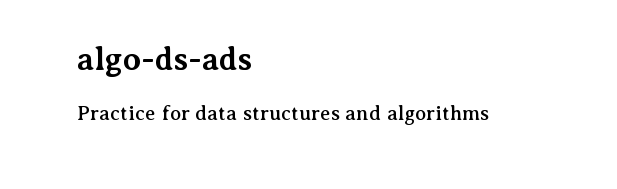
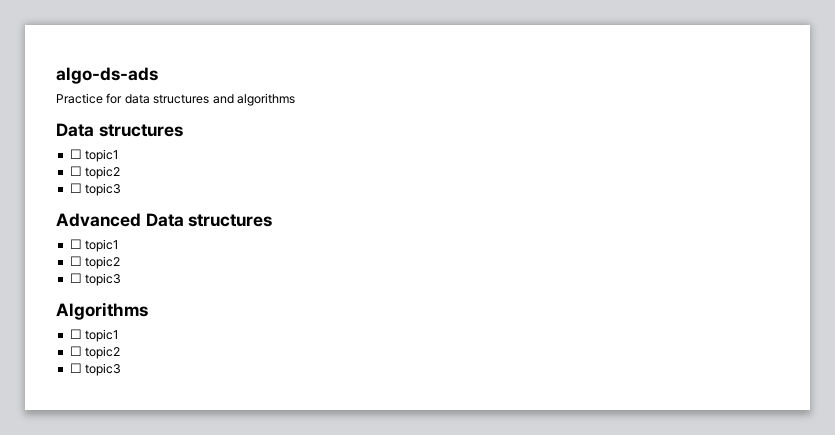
(489, 115) none -> [56,123,183,137] [69,149,119,162] [69,166,121,179] [69,183,122,196] [56,213,273,227] [69,239,119,252] [69,256,121,269] [69,273,122,286] [56,302,148,320] [69,329,119,342] [69,346,121,359] [69,363,122,376] // Data structures // ☐ topic1 // ☐ topic2 // ☐ topic3 // Advanced Data structures // ☐ topic1 // ☐ topic2 // ☐ topic3 // Algorithms // ☐ topic1 // ☐ topic2 // ☐ topic3

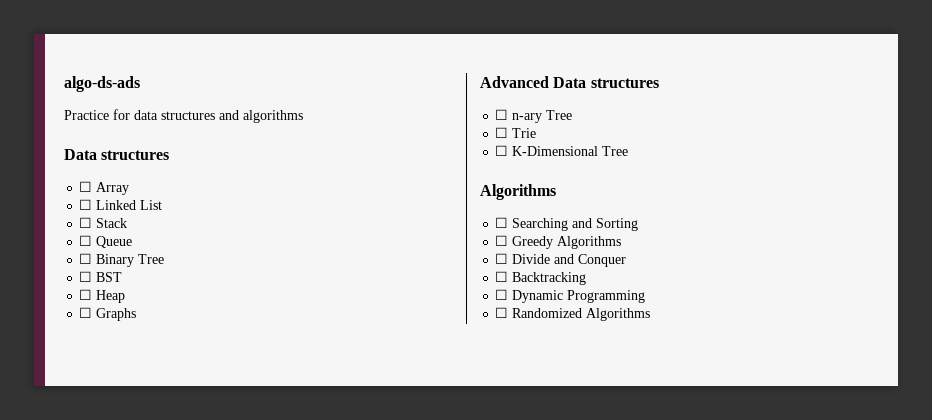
[85,149,119,162] [69,166,121,179] [69,183,122,196] topic1 // ☐ topic2 // ☐ topic3 -> [96,182,130,195] [79,199,163,210] [79,217,128,228] [79,235,133,248] [79,253,165,267] [79,271,123,282] [79,289,126,303] [79,307,137,321] Array // ☐ Linked List // ☐ Stack // ☐ Queue // ☐ Binary Tree // ☐ BST // ☐ Heap // ☐ Graphs
[85,239,119,252] [69,256,121,269] [69,273,122,286] [56,302,148,320] [69,329,119,342] [69,346,121,359] [69,363,122,376] topic1 // ☐ topic2 // ☐ topic3 // Algorithms // ☐ topic1 // ☐ topic2 // ☐ topic3 -> [512,110,573,123] [495,127,537,138] [495,145,629,156] [480,184,556,200] [495,217,639,231] [495,235,622,249] [495,253,627,267] [495,271,587,285] [495,289,646,303] [495,307,651,321] n-ary Tree // ☐ Trie // ☐ K-Dimensional Tree // Algorithms // ☐ Searching and Sorting // ☐ Greedy Algorithms // ☐ Divide and Conquer // ☐ Backtracking // ☐ Dynamic Programming // ☐ Randomized Algorithms

